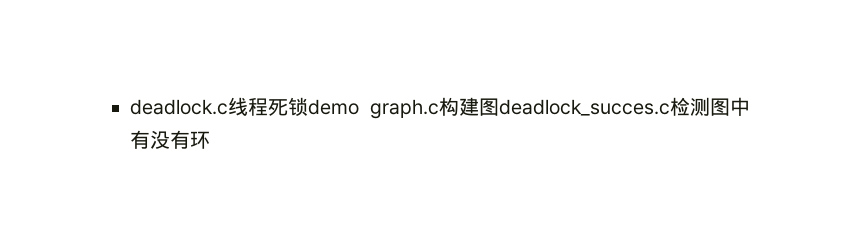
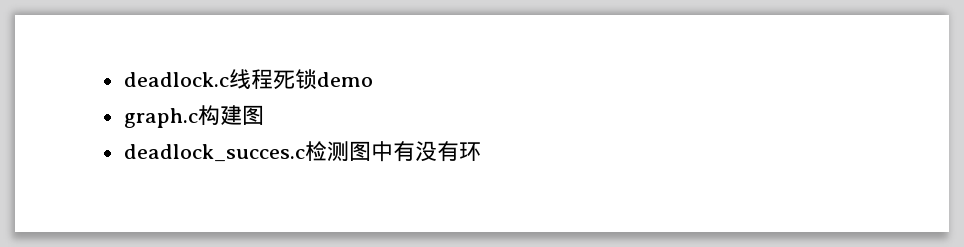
(359, 107) none -> (373, 79) //
(499, 107) none -> (264, 115) //

